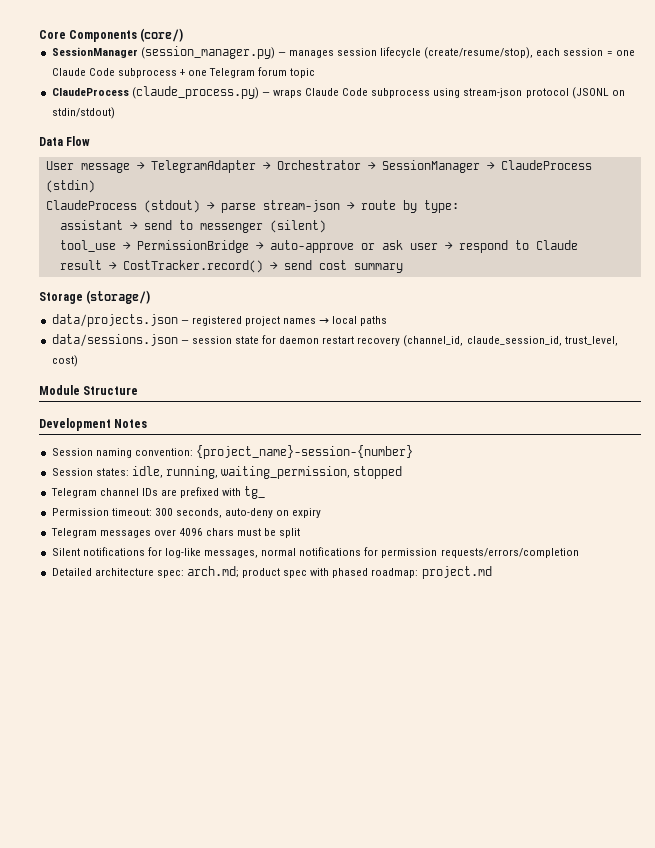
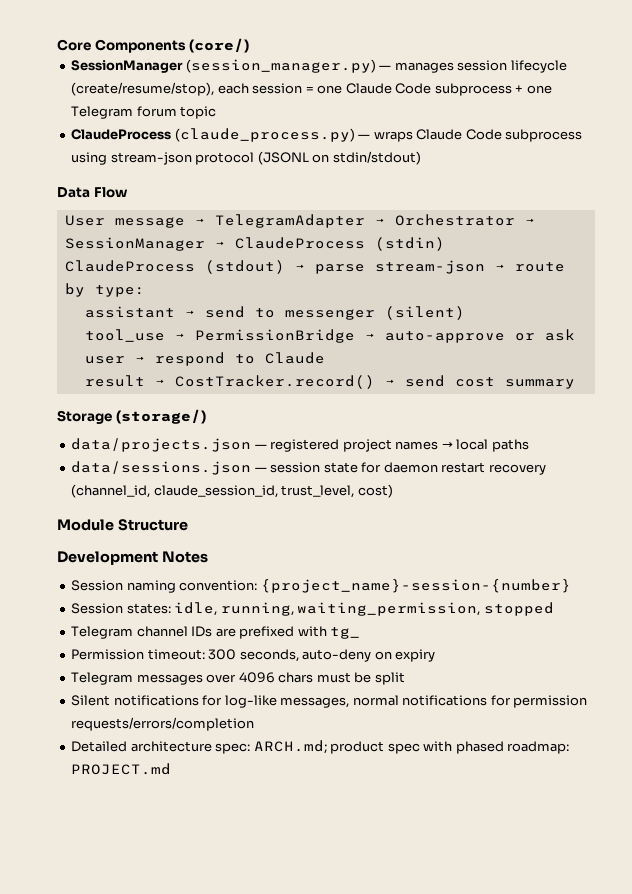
[186,566,239,578] arch.md; -> [253,740,327,754] ARCH.md;
[421,566,492,579] project.md -> [71,763,172,775] PROJECT.md

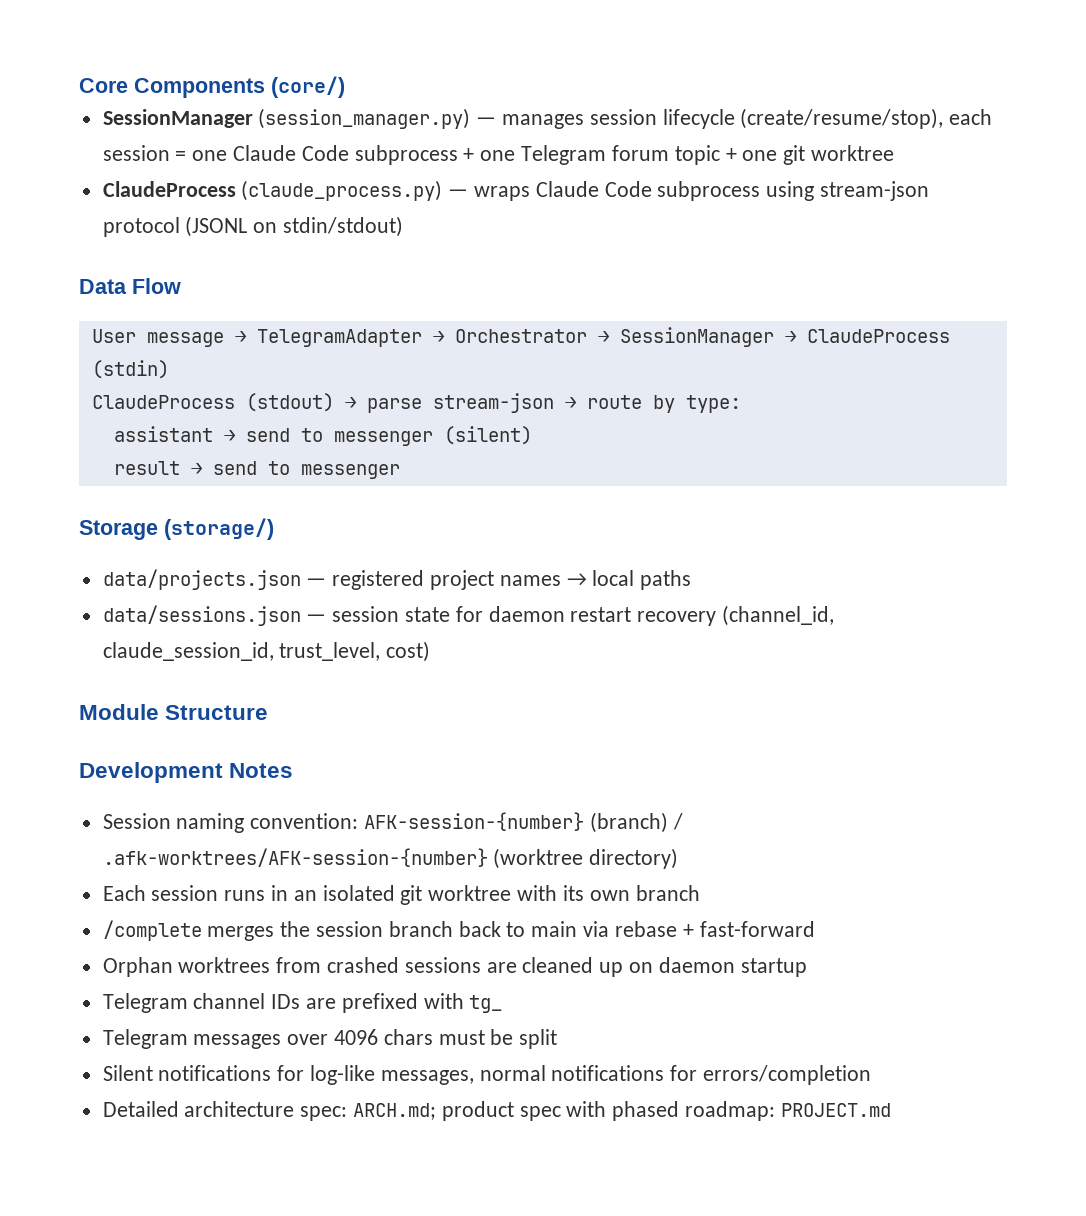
(217, 112) none -> [725,145,894,165] + one git worktree
[84,329,575,343] [84,352,325,366] [84,375,575,389] tool_use → PermissionBridge → auto-approve or ask user → respond to Claude // result → CostTracker.record() → send cost summary -> [113,461,400,479] result → send to messenger
[260,579,571,593] [71,602,554,616] {project_name}-session-{number} // Session states: idle, running, waiting_permission, stopped -> [364,812,683,833] [102,848,679,869] [102,885,700,905] [102,920,815,941] [102,957,807,977] AFK-session-{number} (branch) / .afk-worktrees/AFK-session-{number} (worktree directory) // Each session runs in an isolated git worktree with its own branch // /complete merges the session branch back to main via rebase + fast-forward // Orphan worktrees from crashed sessions are cleaned up on daemon startup
[71,649,436,662] // Permission timeout: 300 seconds, auto-deny on expiry -> (503, 1004) none
[513,695,588,708] [71,717,255,731] permission requests/errors/completion -> [703,1065,872,1085] errors/completion

